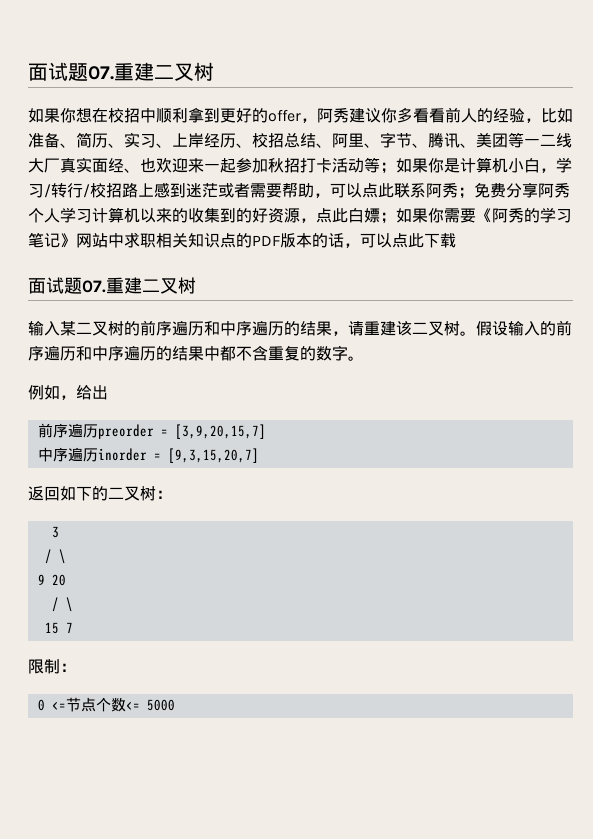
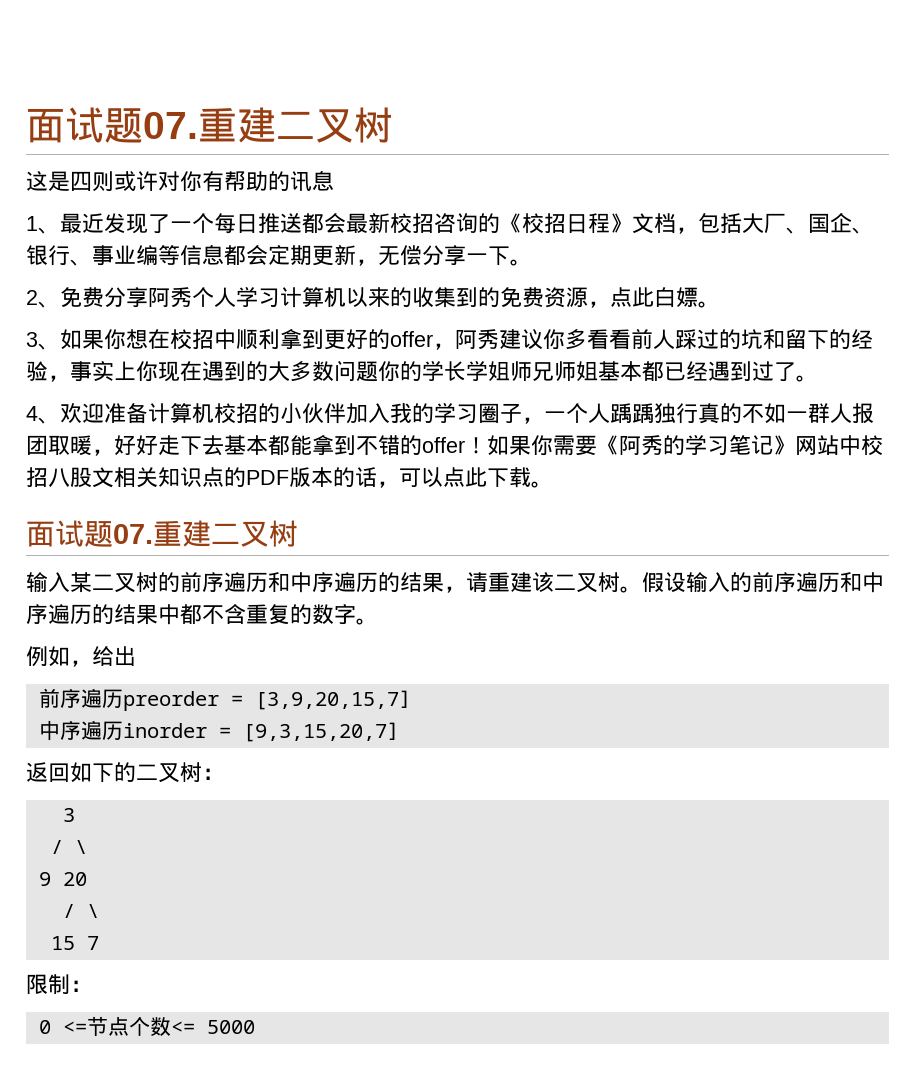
[28,62,214,81] 面试题07.重建二叉树 // -> [26,107,393,143] [26,170,334,192] [26,213,874,234] [26,244,532,266] [26,287,720,308] [26,332,60,350] 面试题07.重建二叉树 // 这是四则或许对你有帮助的讯息 // 1、最近发现了一个每日推送都会最新校招咨询的《校招日程》文档，包括大厂、国企、银行、事业编等信息都会定期更新，无偿分享一下。 // 2、免费分享阿秀个人学习计算机以来的收集到的免费资源，点此白嫖。 // 3、
[477,108,573,123] [28,132,572,148] [28,157,572,174] [28,182,570,199] [28,207,396,224] 的经验，比如准备、简历、实习、上岸经历、校招总结、阿里、字节、腾讯、美团等一二线大厂真实面经、也欢迎来一起参加秋招打卡活动等；如果你是计算机小白，学习/转行/校招路上感到迷茫或者需要帮助，可以点此联系阿秀；免费分享阿秀个人学习计算机以来的收集到的好资源，点此白嫖； -> [675,329,873,349] [26,360,818,382] [26,403,874,424] [26,435,487,456] 踩过的坑和留下的经验，事实上你现在遇到的大多数问题你的学长学姐师兄师姐基本都已经遇到过了。 // 4、欢迎准备计算机校招的小伙伴加入我的学习圈子，一个人踽踽独行真的不如一群人报团取暖，好好走下去基本都能拿到不错的offer！
[124,232,156,248] 求职 -> [861,435,883,456] [26,467,114,488] 校招八股文
(456, 240) none -> [531,481,553,488] 。

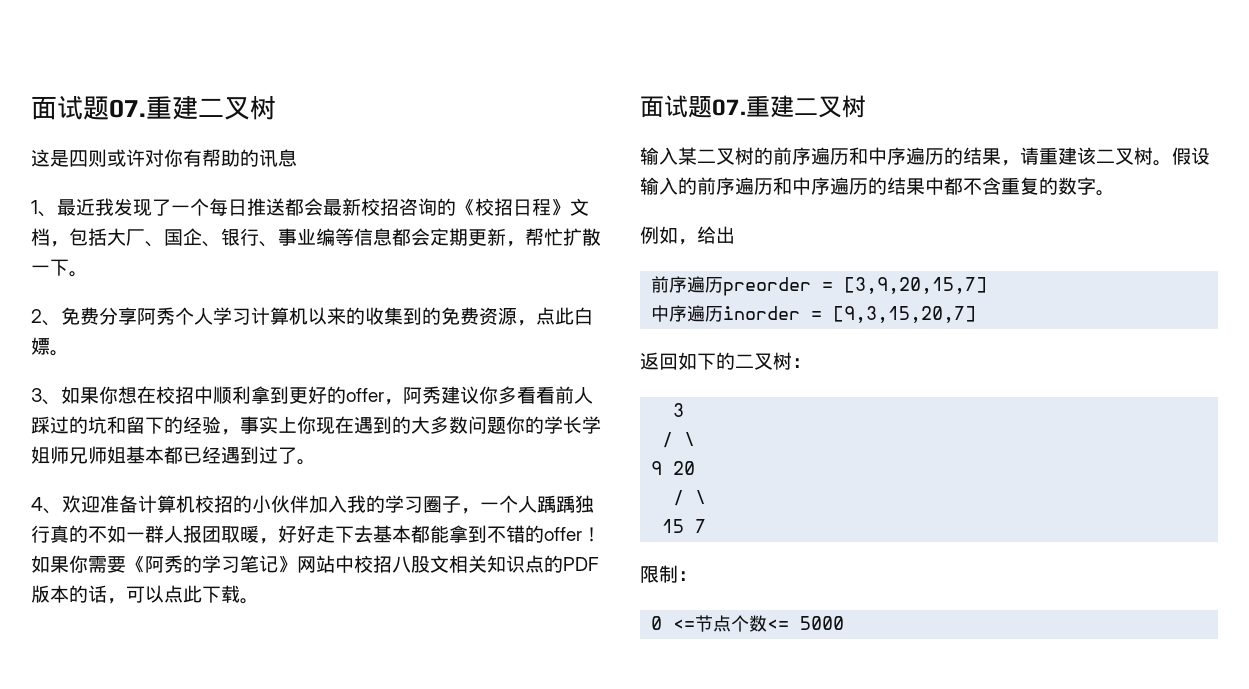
(104, 223) none -> [95,198,114,216] 我
[378,245,466,266] 无偿分享 -> [525,228,601,246] 帮忙扩散

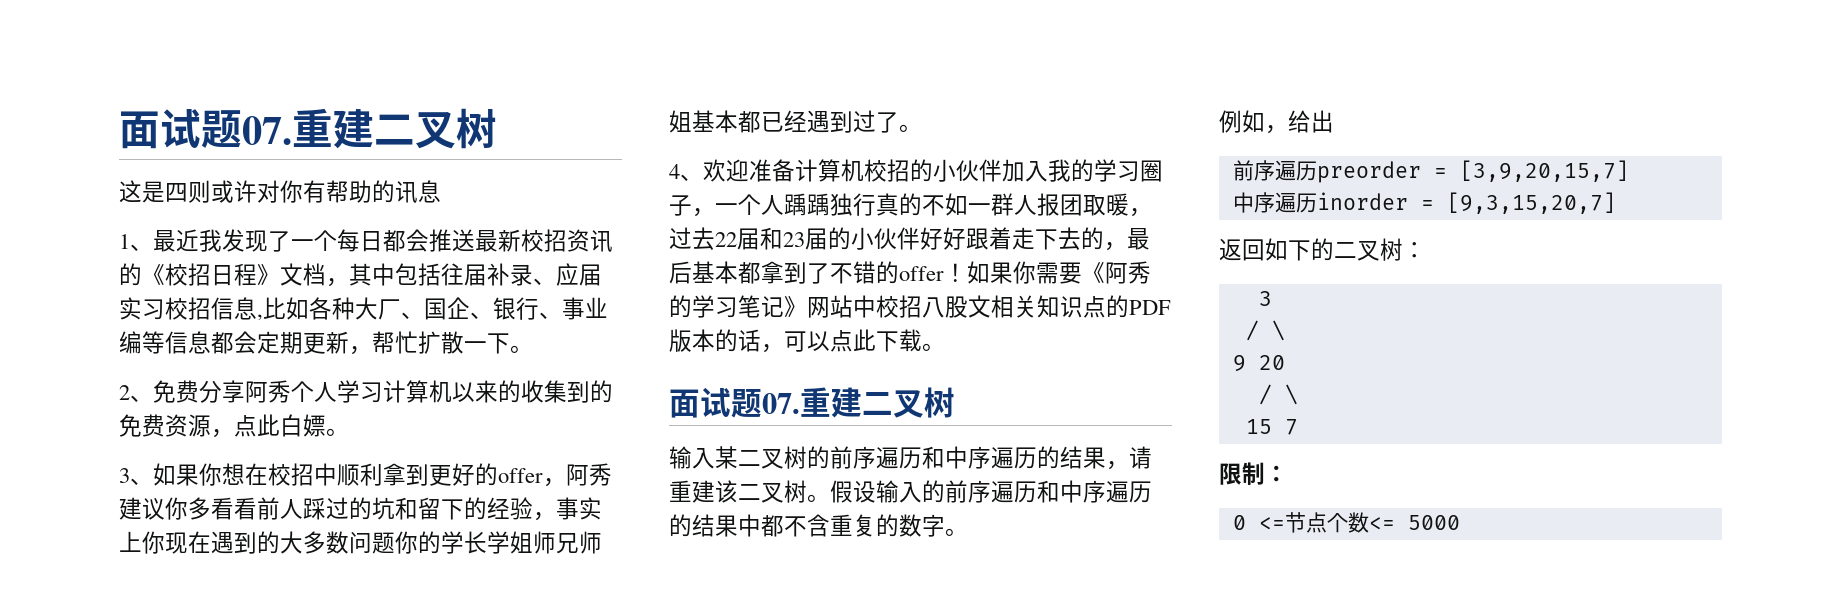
[247,198,323,216] 推送都会 -> [383,229,475,252] 都会推送
[399,198,437,216] 咨询 -> [567,229,613,253] 资讯
[69,228,107,246] 包括 -> [349,263,602,286] [119,297,355,321] 其中包括往届补录、应届实习校招信息,比如各种
[278,525,487,543] 好好走下去基本都能拿到 -> [669,227,1150,251] [669,261,830,284] 过去22届和23届的小伙伴好好跟着走下去的，最后基本都拿到了

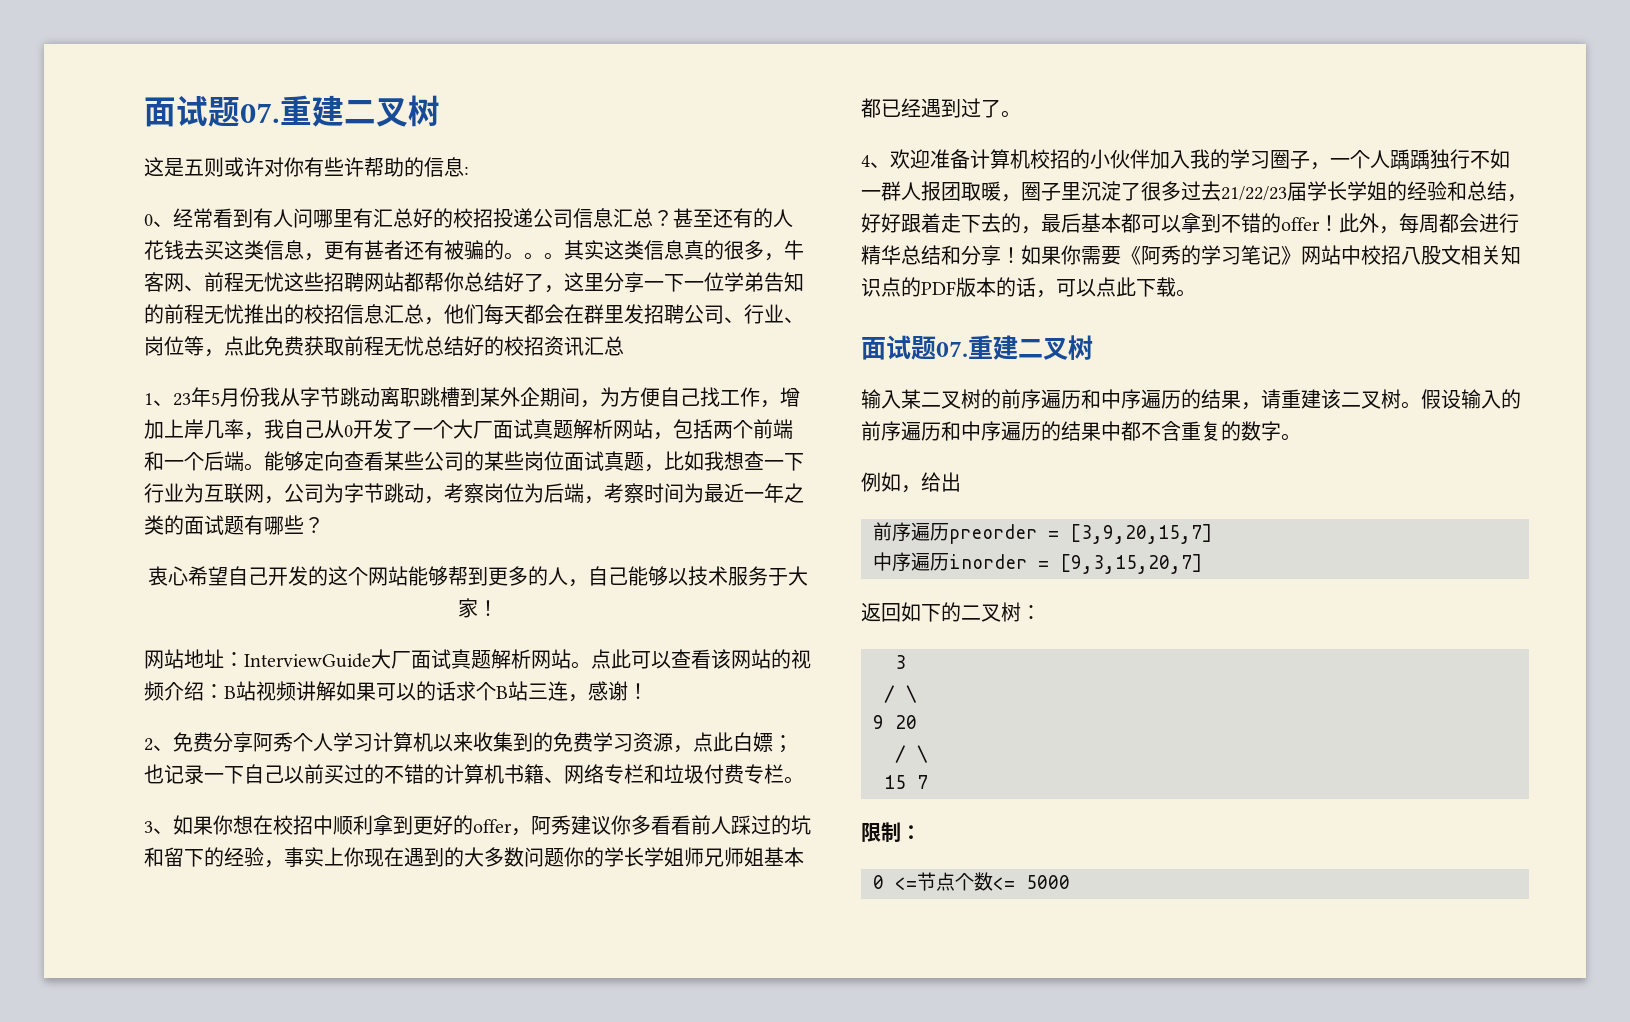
[165,183,188,202] 四 -> [184,159,204,176] 五
[326,180,441,204] [119,229,613,253] [119,263,602,287] [119,297,608,321] [119,331,533,355] 帮助的讯息 // 1、最近我发现了一个每日都会推送最新校招资讯的《校招日程》文档，其中包括往届补录、应届实习校招信息,比如各种大厂、国企、银行、事业编等信息都会定期更新，帮忙扩散一下。 -> [324,157,469,177] [144,208,793,228] [144,240,804,261] [144,272,804,293] [144,304,804,325] [144,336,624,357] [144,387,800,408] [144,419,793,440] [144,451,804,472] [144,483,804,504] [144,515,324,535] [148,566,808,587] [458,598,498,618] [144,649,811,669] [144,681,648,702] 些许帮助的信息: // 0、经常看到有人问哪里有汇总好的校招投递公司信息汇总？甚至还有的人花钱去买这类信息，更有甚者还有被骗的。。。其实这类信息真的很多，牛客网、前程无忧这些招聘网站都帮你总结好了，这里分享一下一位学弟告知的前程无忧推出的校招信息汇总，他们每天都会在群里发招聘公司、行业、岗位等，点此免费获取前程无忧总结好的校招资讯汇总 // 1、23年5月份我从字节跳动离职跳槽到某外企期间，为方便自己找工作，增加上岸几率，我自己从0开发了一个大厂面试真题解析网站，包括两个前端和一个后端。能够定向查看某些公司的某些岗位面试真题，比如我想查一下行业为互联网，公司为字节跳动，考察岗位为后端，考察时间为最近一年之类的面试题有哪些？ // 衷心希望自己开发的这个网站能够帮到更多的人，自己能够以技术服务于大家！ // 网站地址：InterviewGuide大厂面试真题解析网站。点此可以查看该网站的视频介绍：B站视频讲解如果可以的话求个B站三连，感谢！
[498,380,521,403] 的 -> (473, 742) none
(165, 425) none -> [593,732,633,752] 学习
(326, 425) none -> [773,735,793,753] [144,764,784,784] ；也记录一下自己以前买过的不错的计算机书籍、网络专栏和垃圾付费专栏
[876,193,922,216] 真的 -> (1470, 159) none
[669,227,920,250] 过去22届和23届的小伙伴 -> [1021,181,1527,202] 圈子里沉淀了很多过去21/22/23届学长学姐的经验和总结，
[761,261,830,284] 拿到了 -> [1141,213,1221,234] 可以拿到
(967, 272) none -> [1339,213,1519,234] [861,245,1021,266] 此外，每周都会进行精华总结和分享！

